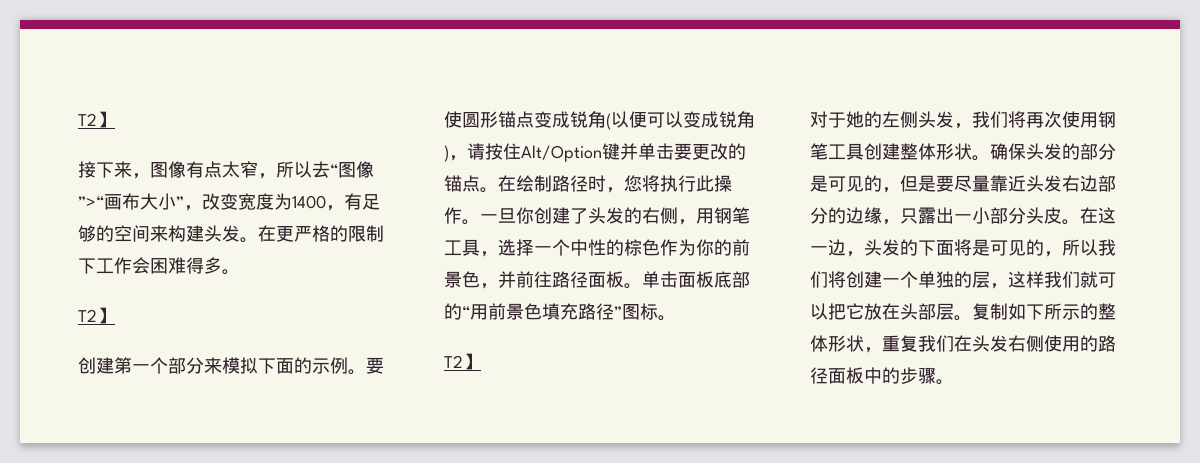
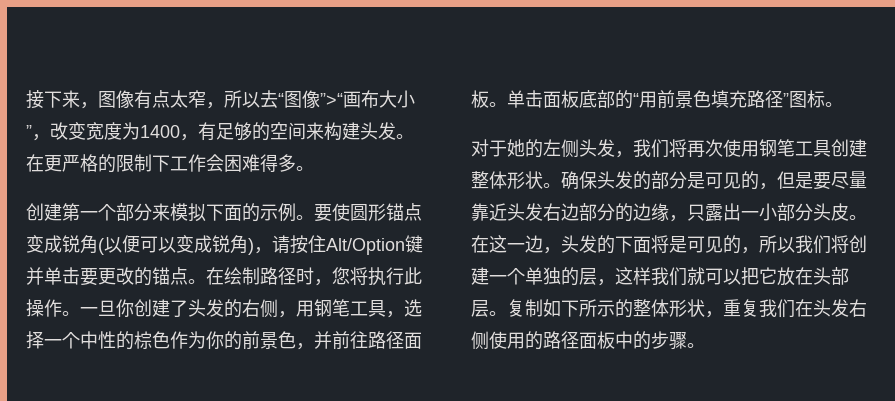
[78,111,115,128] T2】 // -> (26, 99) none
[78,307,115,324] // T2】 -> (314, 168) none
[444,353,481,370] // T2】 -> (843, 104) none

